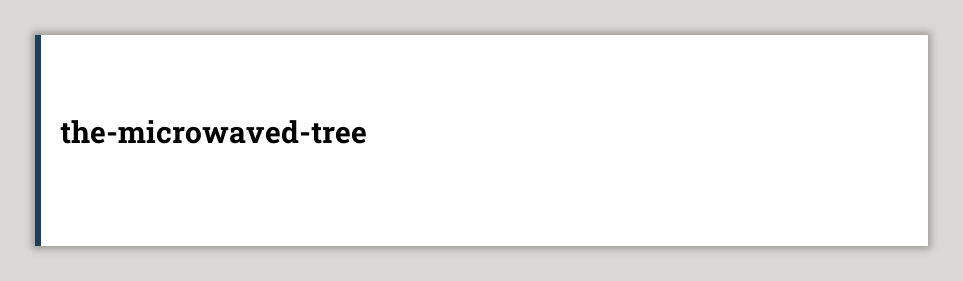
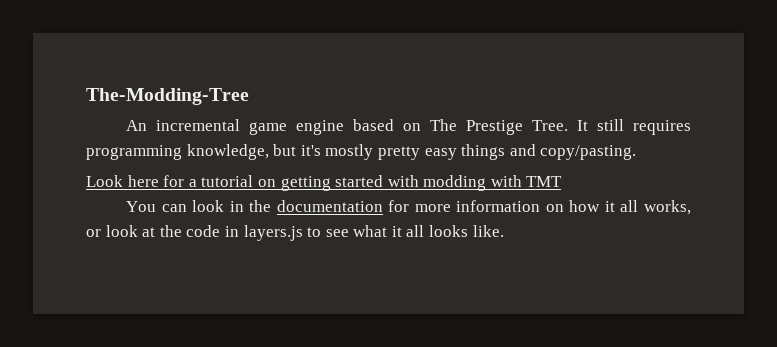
[60,120,367,144] the-microwaved-tree -> [86,88,249,105] [126,119,691,135] [86,144,637,160] [86,175,563,191] [126,200,691,215] [86,225,504,241] The-Modding-Tree // An incremental game engine based on The Prestige Tree. It still requires programming knowledge, but it's mostly pretty easy things and copy/pasting. // Look here for a tutorial on getting started with modding with TMT // You can look in the documentation for more information on how it all works, or look at the code in layers.js to see what it all looks like.

